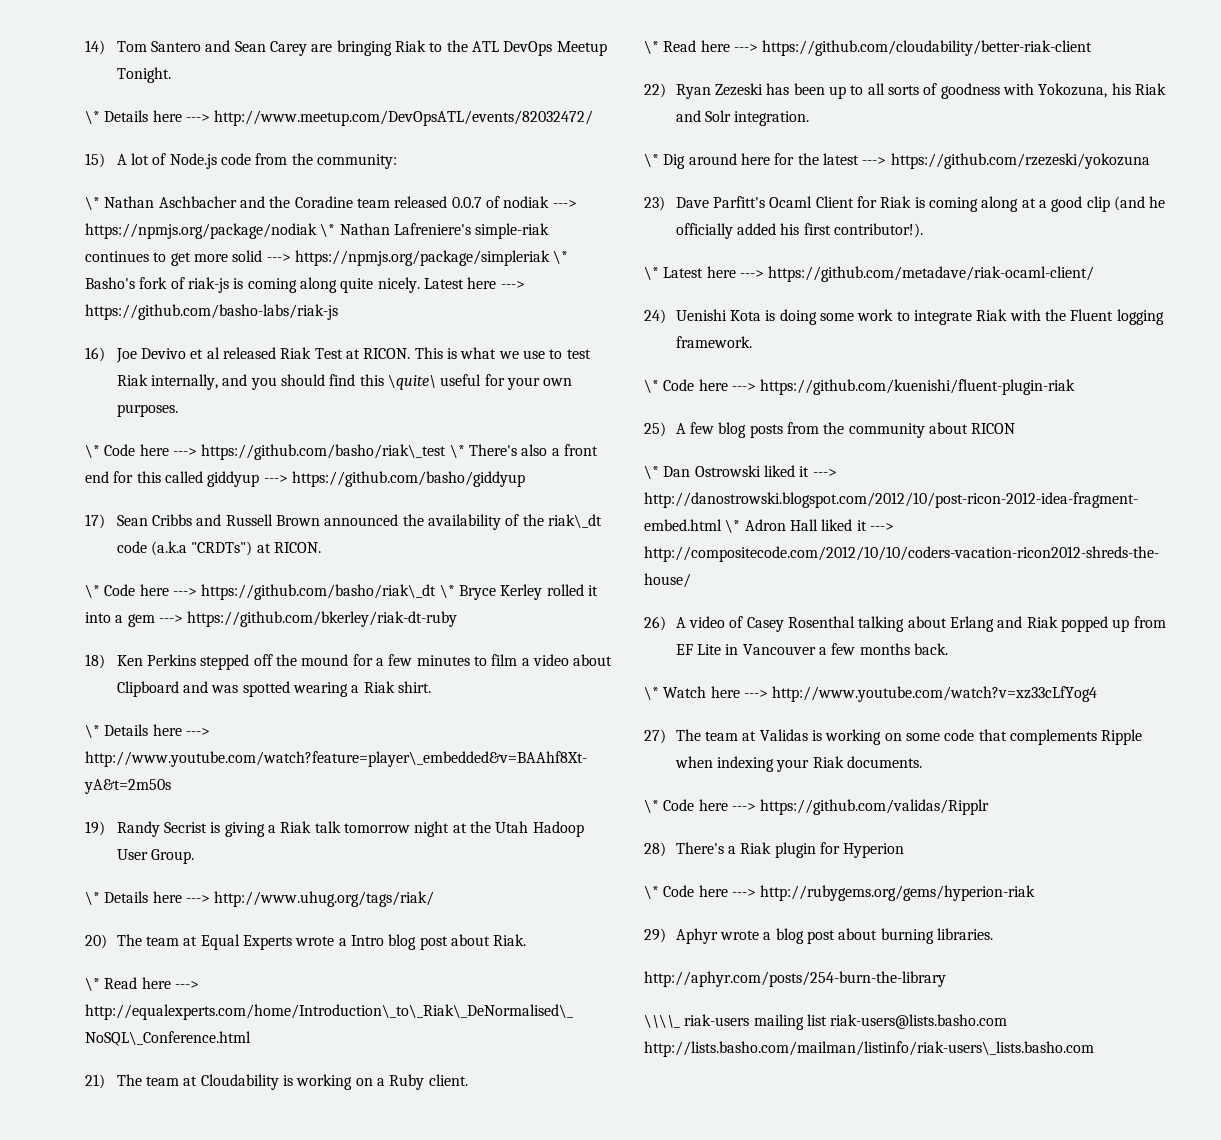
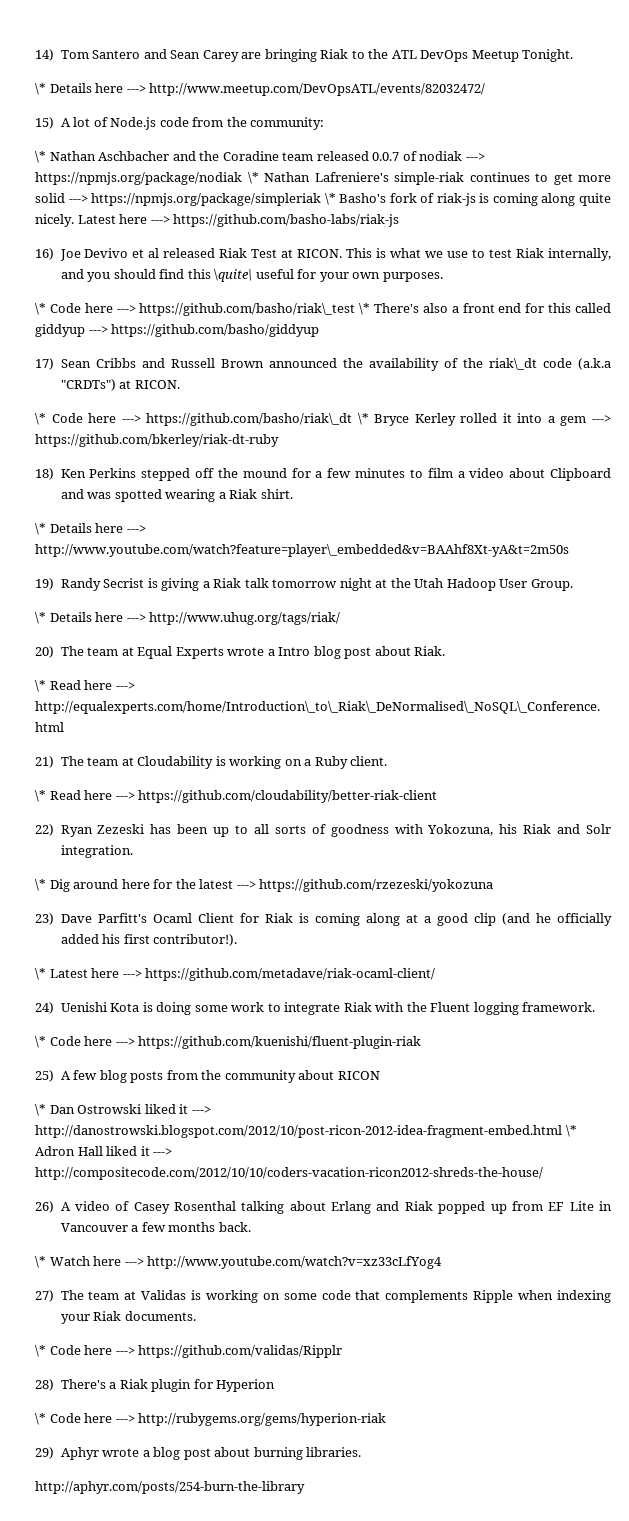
[644,1014,1008,1030] [644,1041,1094,1057] // \\\\_ riak-users mailing list riak-users@lists.basho.com http://lists.basho.com/mailman/listinfo/riak-users\_lists.basho.com -> (305, 1487) none

